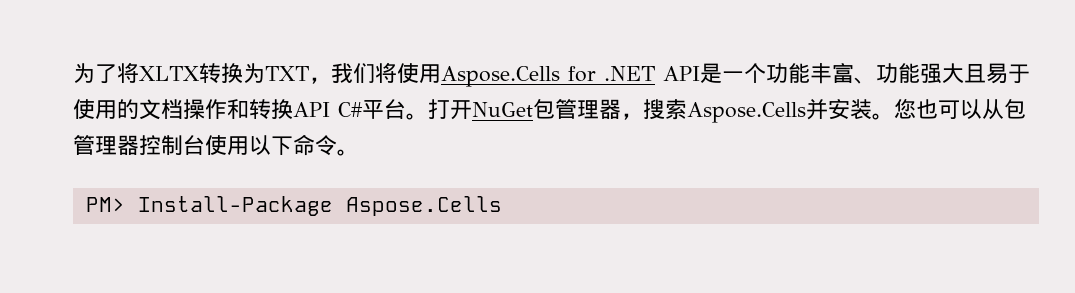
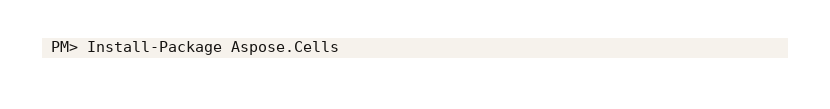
[73,62,1030,87] [73,98,1026,123] [73,134,359,156] 为了将XLTX转换为TXT，我们将使用Aspose.Cells for .NET API是一个功能丰富、功能强大且易于使用的文档操作和转换API C#平台。打开NuGet包管理器，搜索Aspose.Cells并安装。您也可以从包管理器控制台使用以下命令。 // -> (51, 46) none

